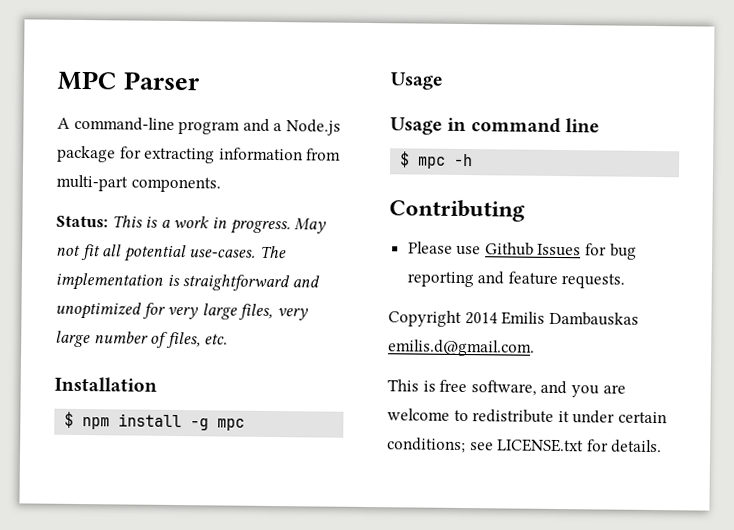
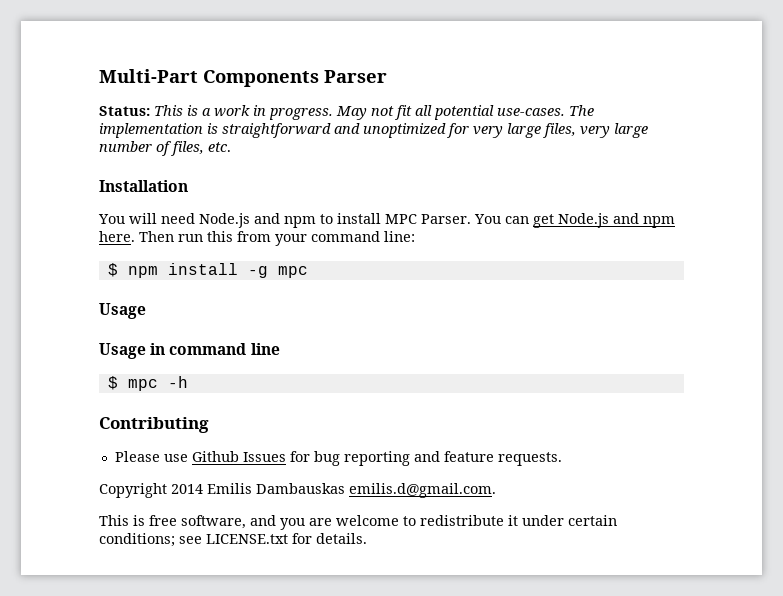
[57,70,118,91] MPC -> [99,69,319,87] Multi-Part Components
[57,116,341,136] [57,145,342,164] [56,174,221,193] // A command-line program and a Node.js package for extracting information from multi-part components. -> (387, 76) none
(157, 384) none -> [98,213,675,228] [99,231,415,246] // You will need Node.js and npm to install MPC Parser. You can get Node.js and npm here. Then run this from your command line:

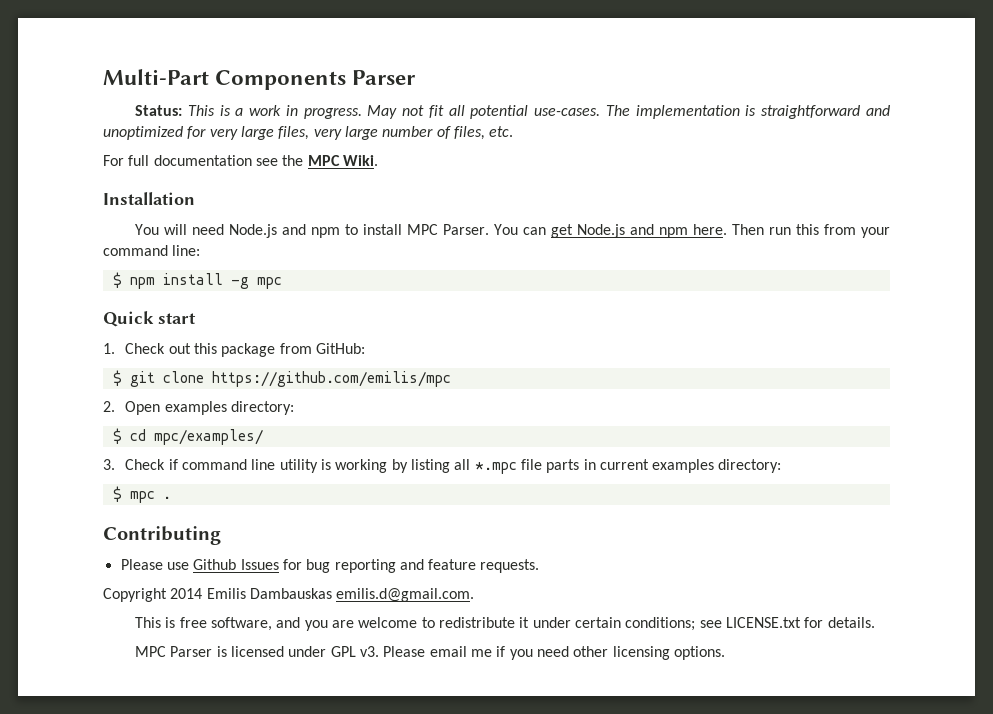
(231, 147) none -> [103,155,378,166] // For full documentation see the MPC Wiki.
[99,303,146,319] [99,343,280,359] Usage // Usage in command line -> [103,311,196,327] [103,343,365,357] [112,370,451,387] [103,401,294,415] [112,428,263,445] [103,459,782,474] Quick start // 1. Check out this package from GitHub: // $ git clone https://github.com/emilis/mpc // 2. Open examples directory: // $ cd mpc/examples/ // 3. Check if command line utility is working by listing all *.mpc file parts in current examples directory:
[167,376,188,388] -h -> [162,496,171,499] .
(367, 538) none -> [135,646,725,660] // MPC Parser is licensed under GPL v3. Please email me if you need other licensing options.

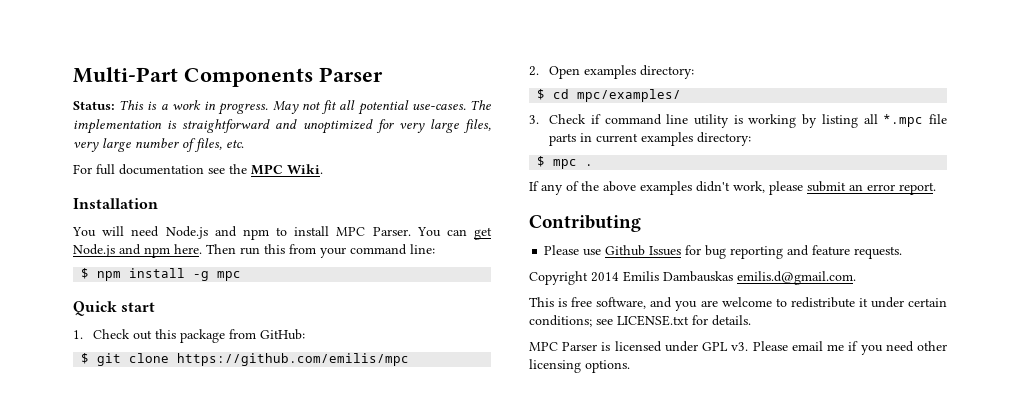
(171, 497) none -> [529,181,936,195] // If any of the above examples didn't work, please submit an error report.

